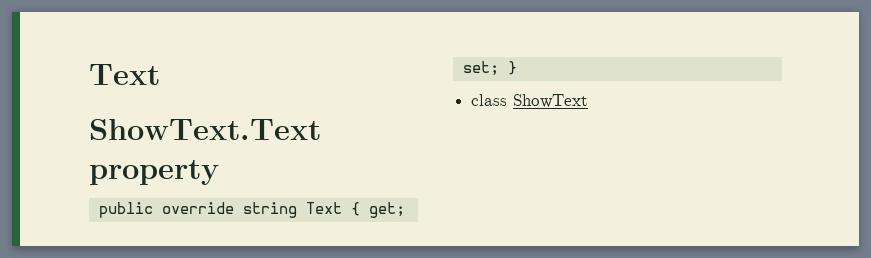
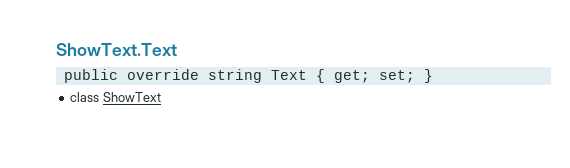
[89,64,160,85] Text // -> (56, 49) none
[89,160,219,185] property -> (177, 49) none

